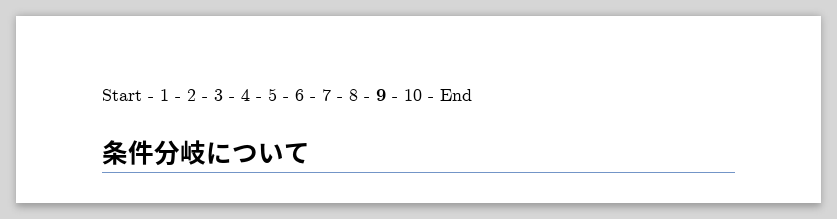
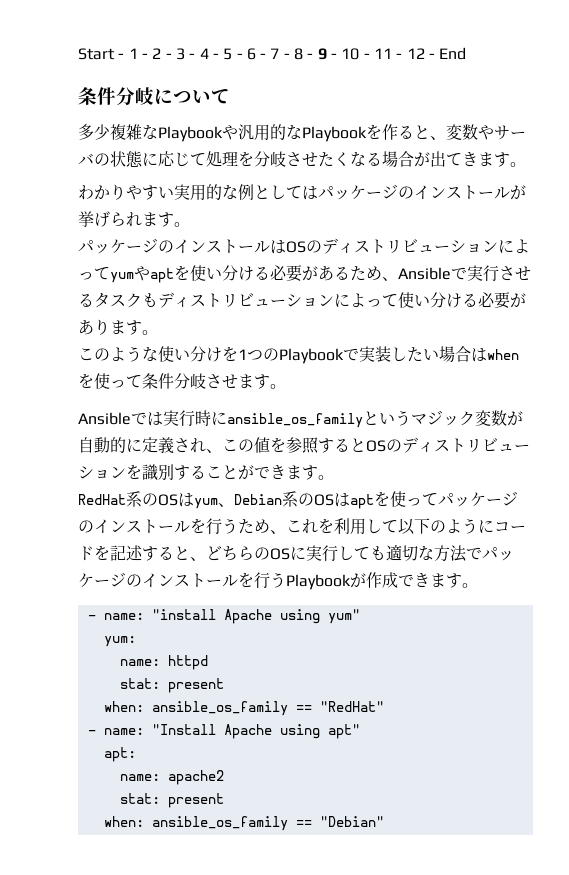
(434, 99) none -> [374,48,435,59] 11 - 12 -
(310, 153) none -> [78,124,526,142] [78,151,526,167] [78,184,526,201] [78,211,190,227] [78,238,530,254] [78,265,531,283] [78,292,526,309] [78,319,158,335] [78,346,519,364] [78,373,286,389] [78,410,523,428] [78,437,530,454] [78,464,334,481] [78,491,518,509] [78,518,526,535] [78,544,514,562] [78,572,478,590] [87,609,360,624] [103,636,136,647] [119,655,208,670] [119,678,224,693] [103,701,384,716] [87,724,360,739] [103,747,136,762] [119,770,224,785] [119,793,224,808] [103,816,384,831] // 多少複雑なPlaybookや汎用的なPlaybookを作ると、変数やサーバの状態に応じて処理を分岐させたくなる場合が出てきます。 // わかりやすい実用的な例としてはパッケージのインストールが挙げられます。 // パッケージのインストールはOSのディストリビューションによってyumやaptを使い分ける必要があるため、Ansibleで実行させるタスクもディストリビューションによって使い分ける必要があります。 // このような使い分けを1つのPlaybookで実装したい場合はwhenを使って条件分岐させます。 // Ansibleでは実行時にansible_os_familyというマジック変数が自動的に定義され、この値を参照するとOSのディストリビューションを識別することができます。 // RedHat系のOSはyum、Debian系のOSはaptを使ってパッケージのインストールを行うため、これを利用して以下のようにコードを記述すると、どちらのOSに実行しても適切な方法でパッケージのインストールを行うPlaybookが作成できます。 // - name: "install Apache using yum" // yum: // name: httpd // stat: present // when: ansible_os_family == "RedHat" // - name: "Install Apache using apt" // apt: // name: apache2 // stat: present // when: ansible_os_family == "Debian"

